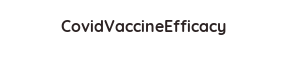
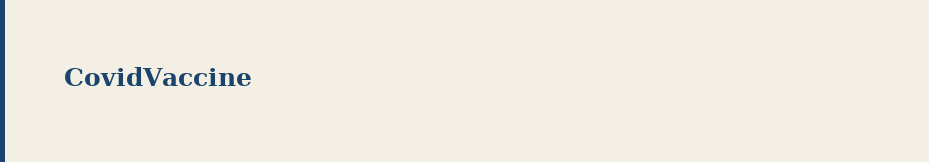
[61,20,226,35] CovidVaccineEfficacy -> [64,67,252,86] CovidVaccine

